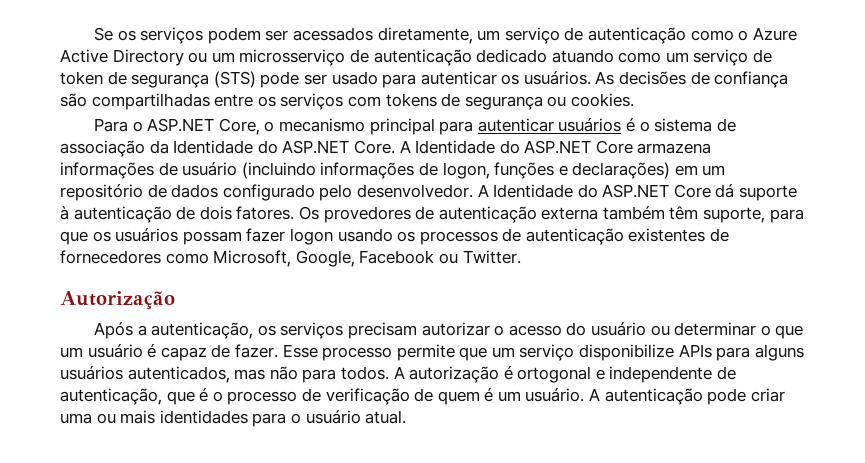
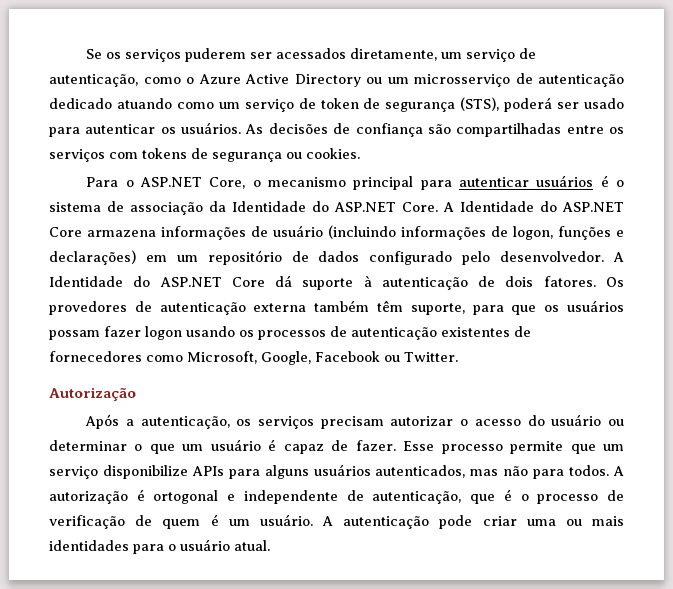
[207,27,261,44] podem -> [185,48,247,62] puderem
[587,27,686,44] autenticação -> [49,74,138,87] autenticação,
[213,71,300,88] (STS) pode -> [460,97,553,112] (STS), poderá

